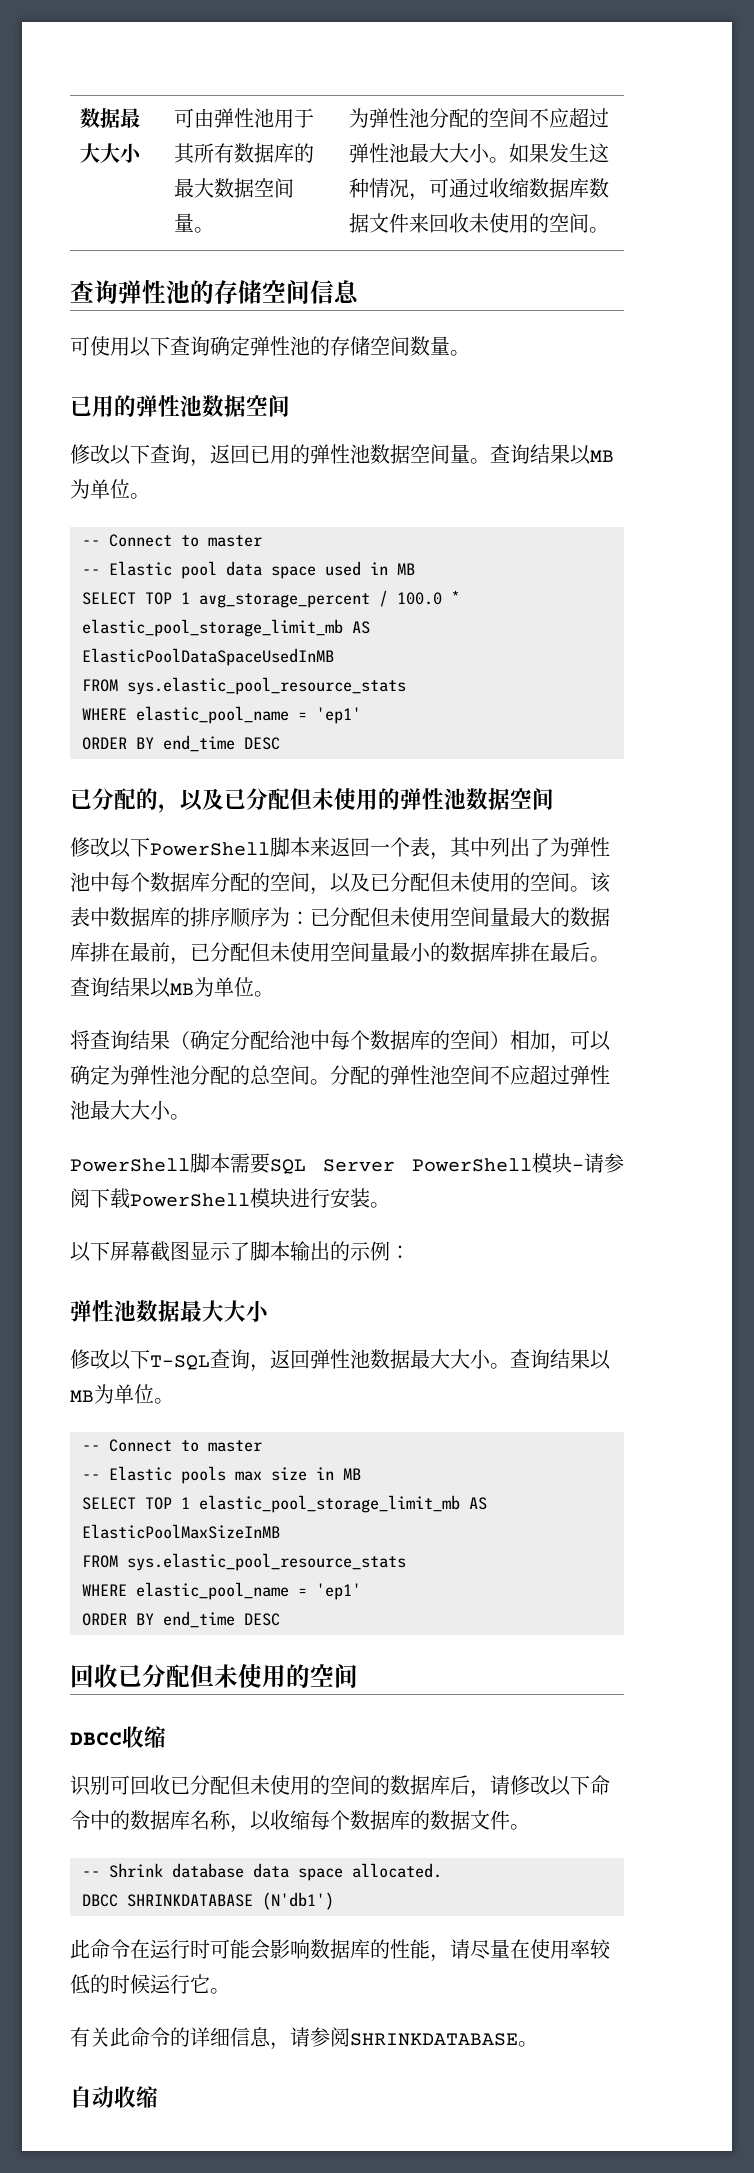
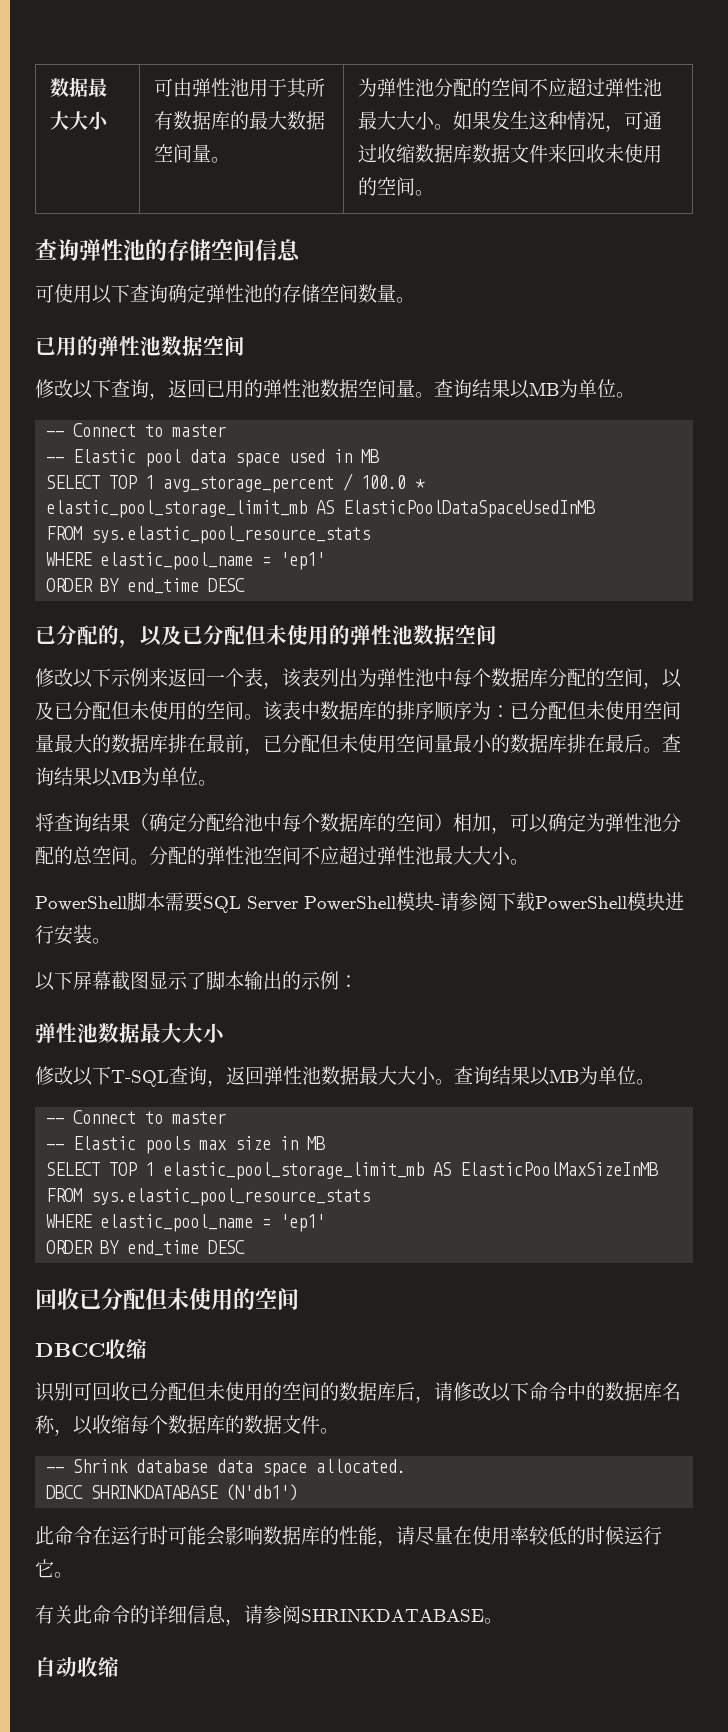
[150,837,310,857] PowerShell脚本 -> [111,668,149,687] 示例
[450,837,550,858] 其中列出了 -> [282,668,358,688] 该表列出

